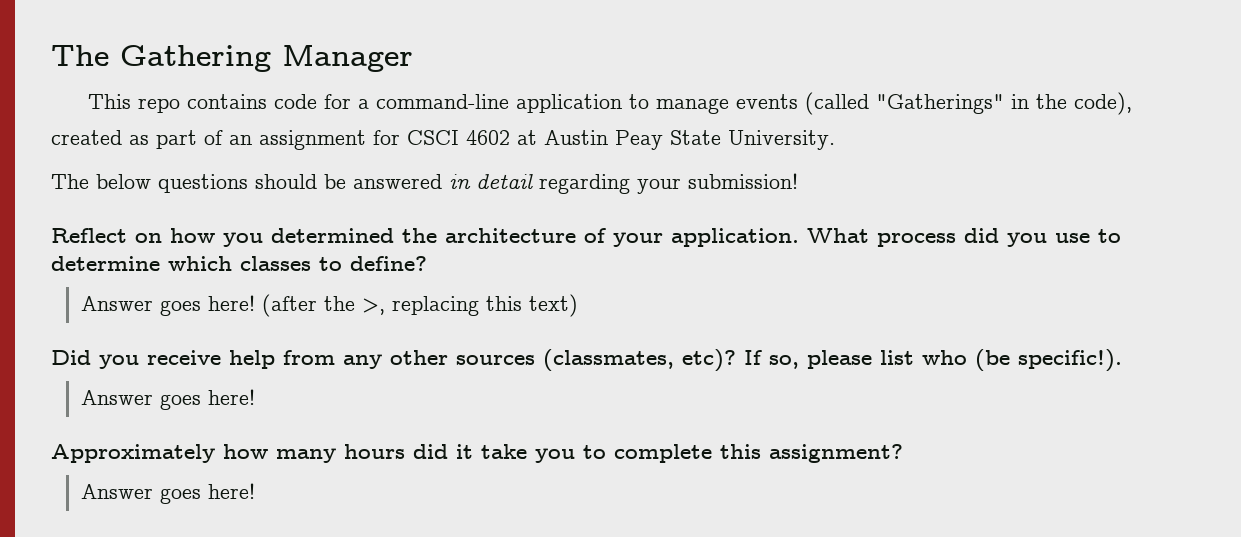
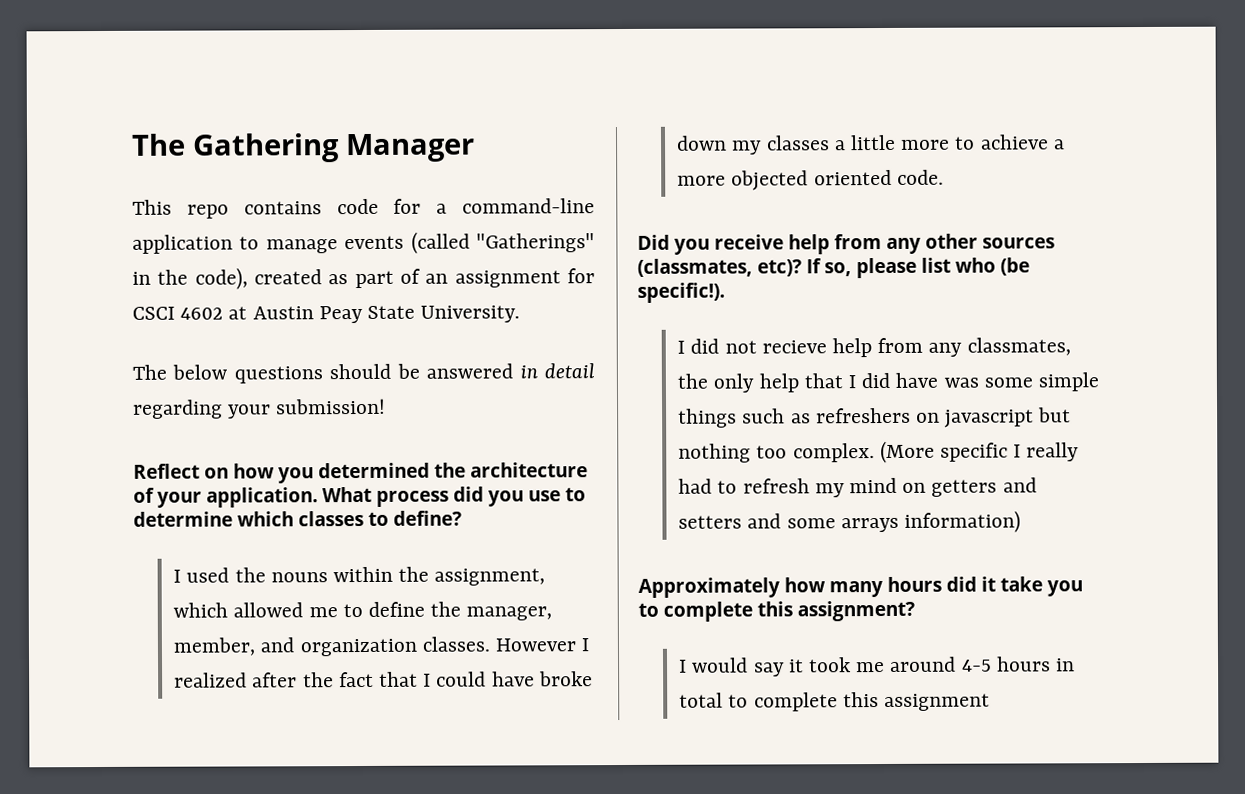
[80,294,578,317] Answer goes here! (after the >, replacing this text) -> [173,566,546,586] [173,601,553,621] [173,636,590,657] [174,671,593,688] [676,134,1065,155] [677,169,944,191] I used the nouns within the assignment, which allowed me to define the manager, member, and organization classes. However I realized after the fact that I could have broke down my classes a little more to achieve a more objected oriented code.
[80,389,255,410] Answer goes here! -> [677,337,1071,358] [677,372,1100,393] [678,407,1072,428] [678,440,1080,464] [678,477,1037,498] [678,510,1022,533] I did not recieve help from any classmates, the only help that I did have was some simple things such as refreshers on javascript but nothing too complex. (More specific I really had to refresh my mind on getters and setters and some arrays information)
[80,483,255,504] Answer goes here! -> [679,656,1076,677] [679,692,991,712] I would say it took me around 4-5 hours in total to complete this assignment

